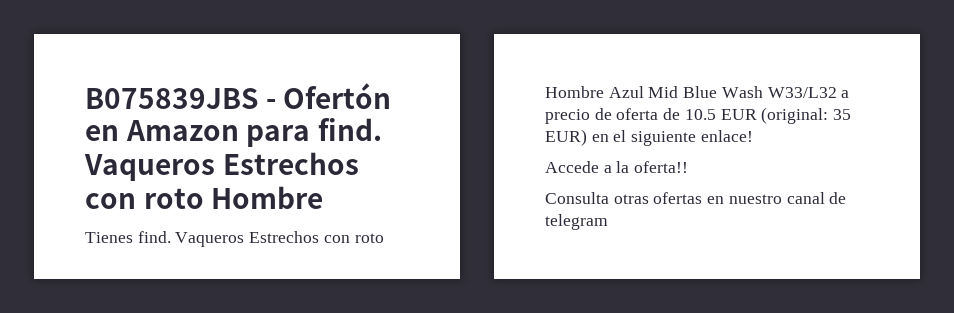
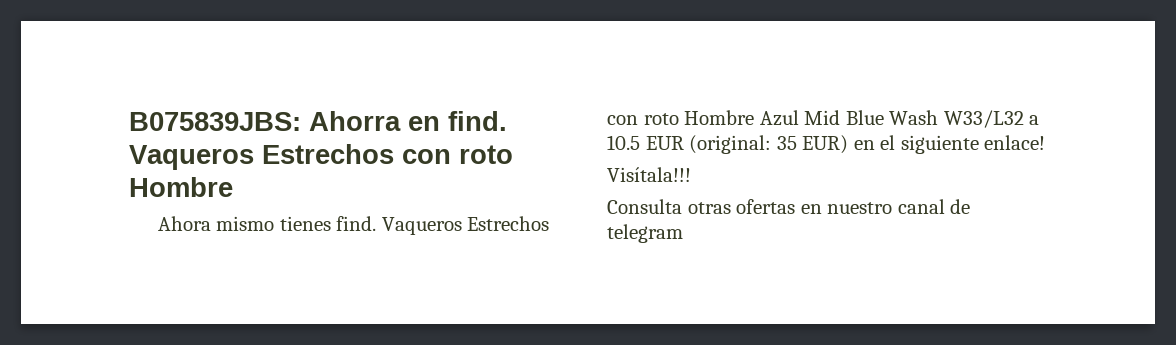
[85,83,392,109] [85,120,311,147] B075839JBS - Ofertón en Amazon para -> [129,111,440,131] B075839JBS: Ahorra en
[85,232,133,243] Tienes -> [157,216,331,231] Ahora mismo tienes
[545,108,681,124] precio de oferta de -> (1040, 120) none
[545,161,689,173] Accede a la oferta!! -> [607,167,691,182] Visítala!!!

